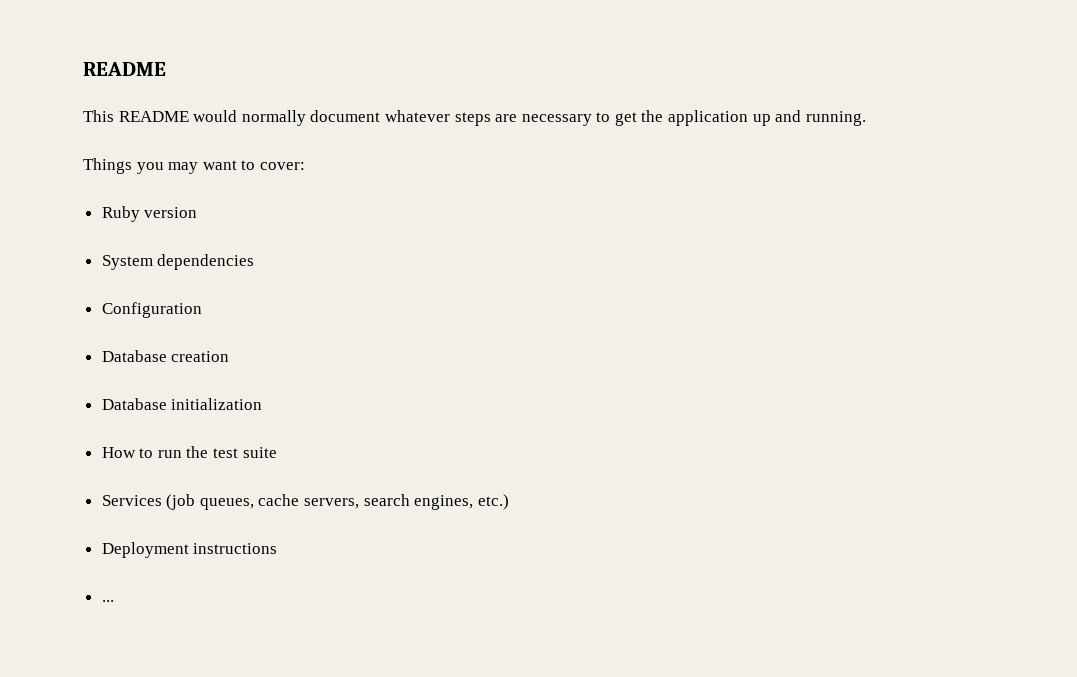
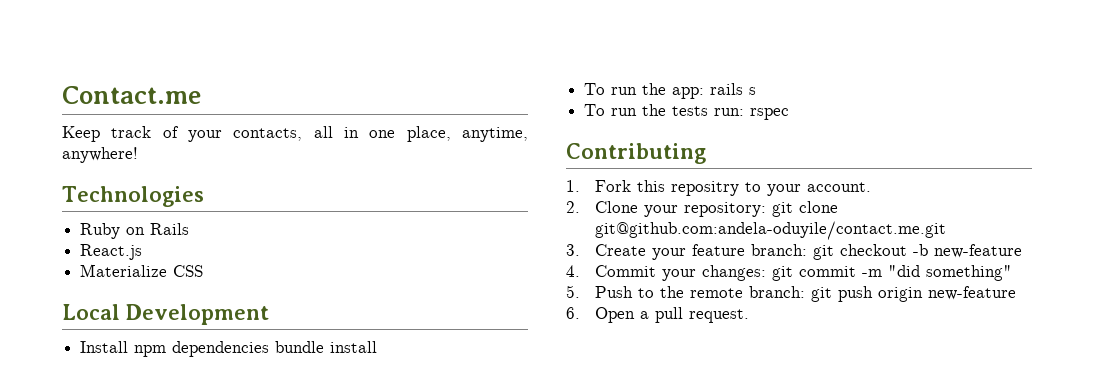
[83,62,166,76] [83,110,866,126] [83,158,305,174] [101,206,198,222] [101,254,255,270] [101,302,202,318] [101,350,230,362] [101,398,263,410] [101,446,277,458] [101,494,509,510] [101,542,278,558] [101,600,114,602] README // This README would normally document whatever steps are necessary to get the application up and running. // Things you may want to cover: // Ruby version // System dependencies // Configuration // Database creation // Database initialization // How to run the test suite // Services (job queues, cache servers, search engines, etc.) // Deployment instructions // ... -> [62,86,201,104] [62,126,528,142] [62,147,138,163] [62,186,204,207] [80,223,190,239] [80,244,143,260] [80,264,204,277] [62,304,269,325] [80,341,378,357] [584,83,757,99] [584,104,790,120] [566,143,706,164] [566,180,871,196] [566,201,838,217] [594,221,946,240] [566,244,1022,260] [566,265,1012,281] [566,285,1016,302] [566,307,749,323] Contact.me // Keep track of your contacts, all in one place, anytime, anywhere! // Technologies // Ruby on Rails // React.js // Materialize CSS // Local Development // Install npm dependencies bundle install // To run the app: rails s // To run the tests run: rspec // Contributing // 1. Fork this repositry to your account. // 2. Clone your repository: git clone git@github.com:andela-oduyile/contact.me.git // 3. Create your feature branch: git checkout -b new-feature // 4. Commit your changes: git commit -m "did something" // 5. Push to the remote branch: git push origin new-feature // 6. Open a pull request.

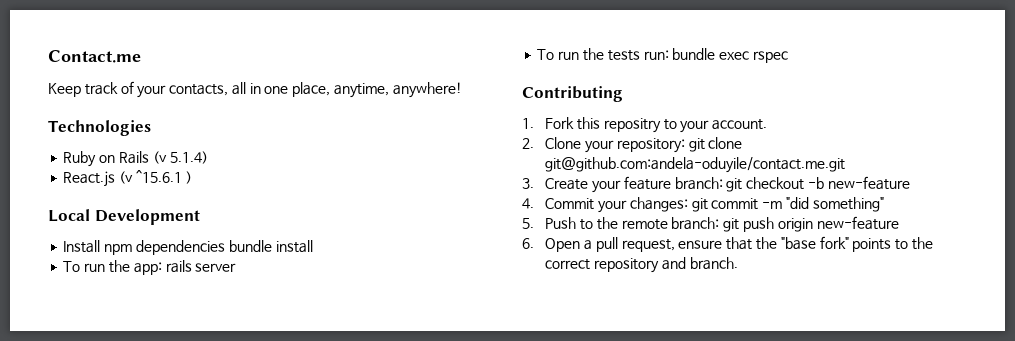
(190, 229) none -> [152,151,208,164] (v 5.1.4)
[80,264,204,277] // Materialize CSS -> [119,170,192,184] (v ^15.6.1 )
[749,87,757,95] s -> [195,263,237,272] server
(745, 112) none -> [672,48,750,60] bundle exec
[688,309,749,323] request. -> [621,236,933,252] [545,257,738,273] request, ensure that the "base fork" points to the correct repository and branch.

